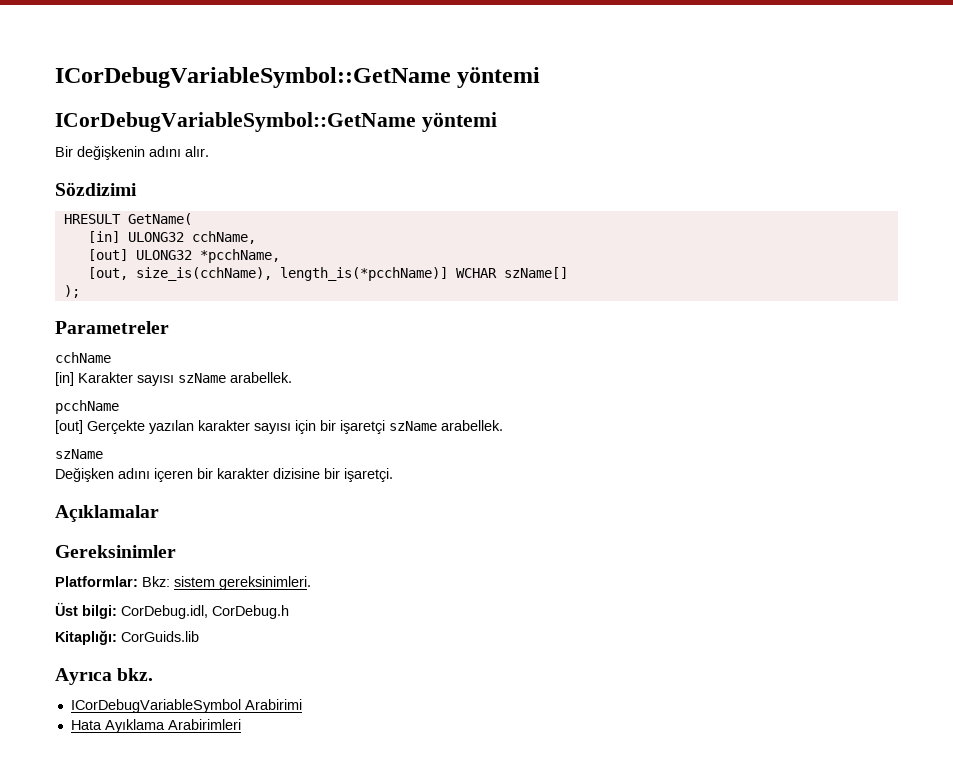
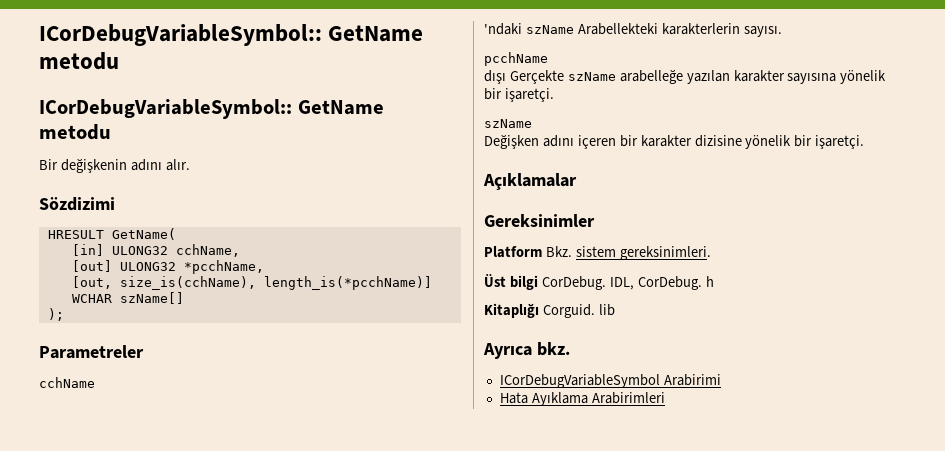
[55,67,541,88] [55,112,497,132] ICorDebugVariableSymbol::GetName yöntemi // ICorDebugVariableSymbol::GetName yöntemi -> [39,24,424,46] [39,52,119,70] [39,99,384,119] [39,124,111,140] ICorDebugVariableSymbol:: GetName metodu // ICorDebugVariableSymbol:: GetName metodu
[55,372,292,386] [55,400,119,414] [55,420,503,434] [in] Karakter sayısı szName arabellek. // pcchName // [out] Gerçekte yazılan karakter sayısı için bir işaretçi szName arabellek. -> [484,23,782,37] [484,52,548,66] [484,69,887,84] [484,88,554,102] 'ndaki szName Arabellekteki karakterlerin sayısı. // pcchName // dışı Gerçekte szName arabelleğe yazılan karakter sayısına yönelik bir işaretçi.
(320, 473) none -> [745,135,792,149] yönelik
[55,576,170,587] Platformlar: Bkz: -> [484,246,572,258] Platform Bkz.
[82,605,289,619] [55,630,199,645] bilgi: CorDebug.idl, CorDebug.h // Kitaplığı: CorGuids.lib -> [509,275,714,290] [484,303,615,318] bilgi CorDebug. IDL, CorDebug. h // Kitaplığı Corguid. lib

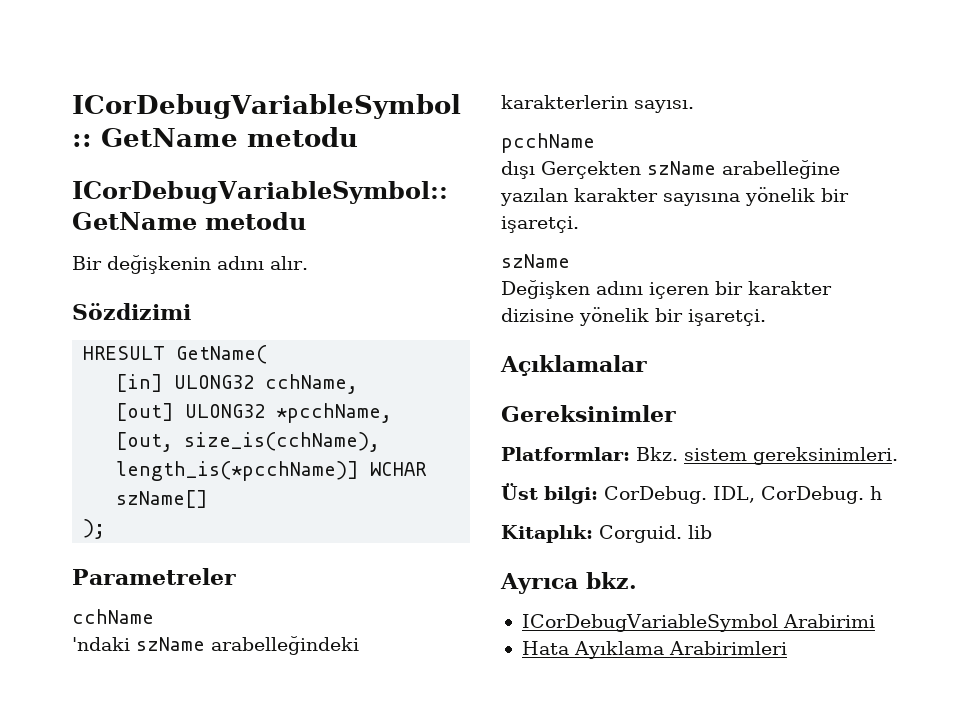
[577,23,658,35] Arabellekteki -> [211,636,359,655] arabelleğindeki
[509,69,683,84] Gerçekte szName arabelleğe -> [541,160,840,179] Gerçekten szName arabelleğine
[484,246,542,258] Platform -> [501,447,630,461] Platformlar:
[509,275,538,290] bilgi -> [544,486,598,504] bilgi:
[484,303,539,318] Kitaplığı -> [501,525,593,543] Kitaplık:

